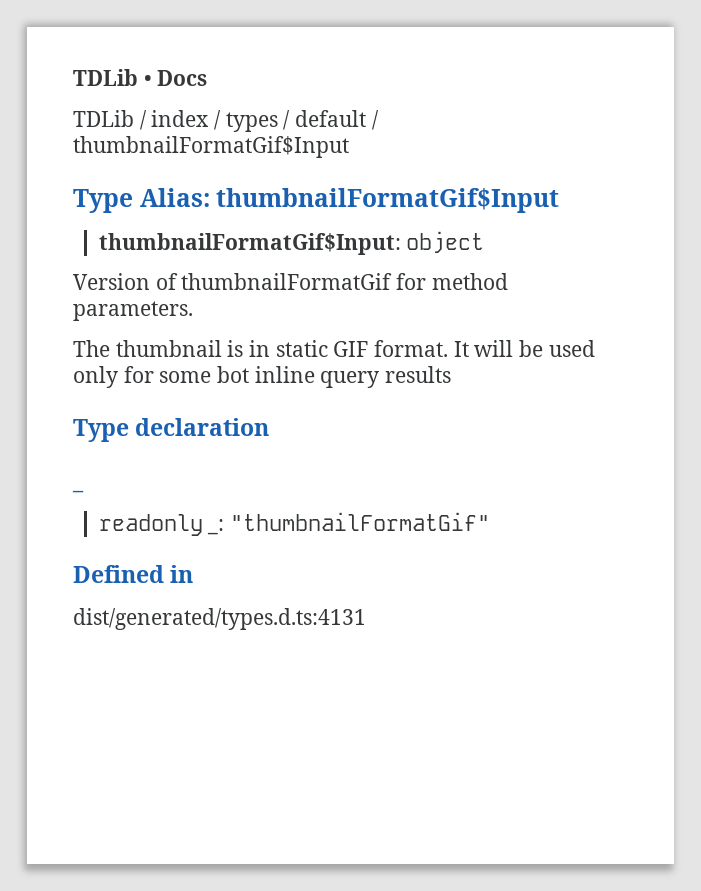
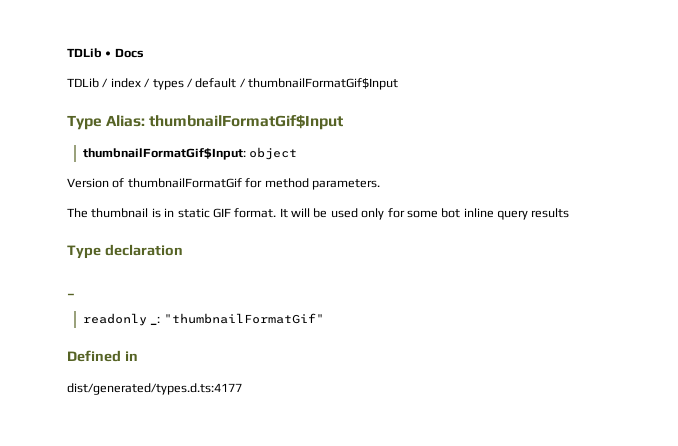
[73,608,366,630] dist/generated/types.d.ts:4131 -> [67,383,242,395] dist/generated/types.d.ts:4177

